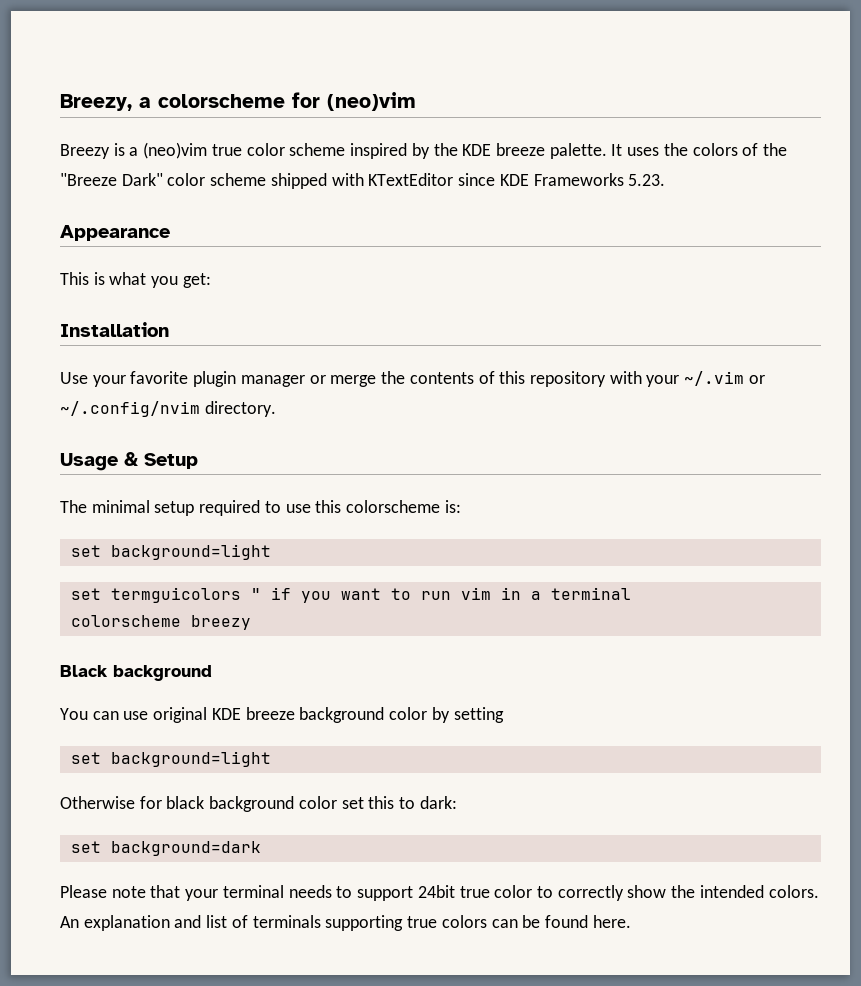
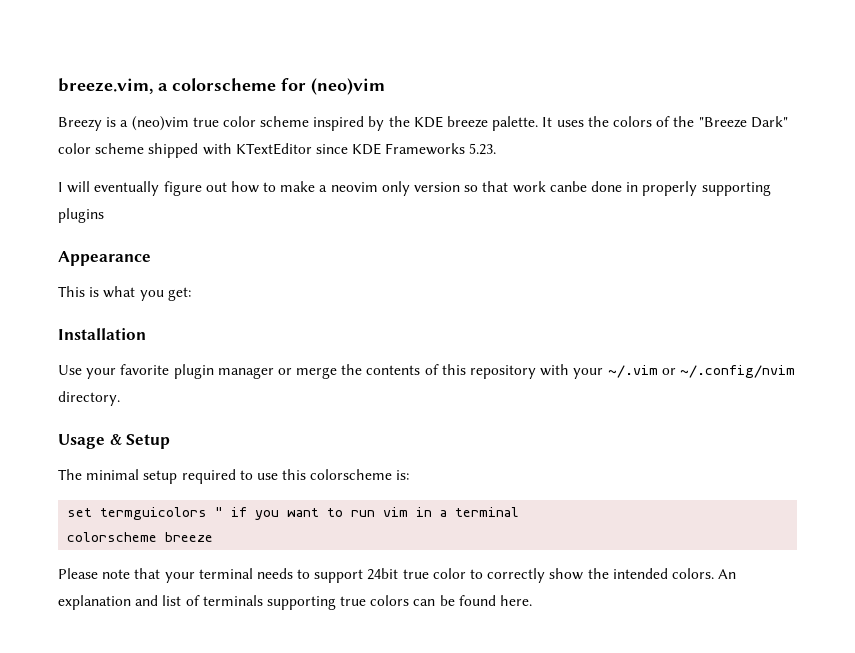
[60,94,132,111] Breezy, -> [58,78,153,94] breeze.vim,
(666, 180) none -> [58,181,771,196] [58,208,104,223] // I will eventually figure out how to make a neovim only version so that work canbe done in properly supporting plugins
[70,544,271,560] // set background=light -> (410, 475) none
[190,615,251,630] [60,665,212,681] [60,707,504,723] [70,751,271,767] [60,796,457,812] [70,841,261,856] breezy // Black background // You can use original KDE breeze background color by setting // set background=light // Otherwise for black background color set this to dark: // set background=dark -> [165,532,214,542] breeze

